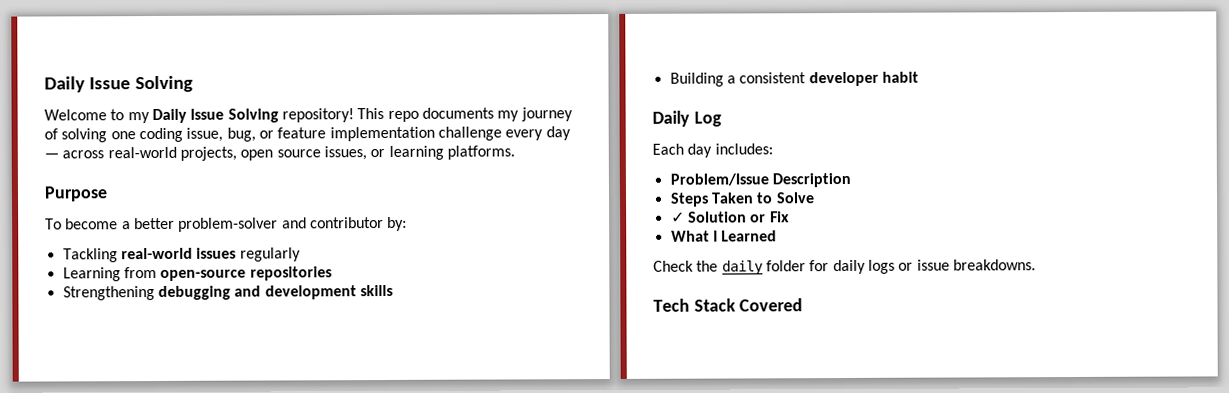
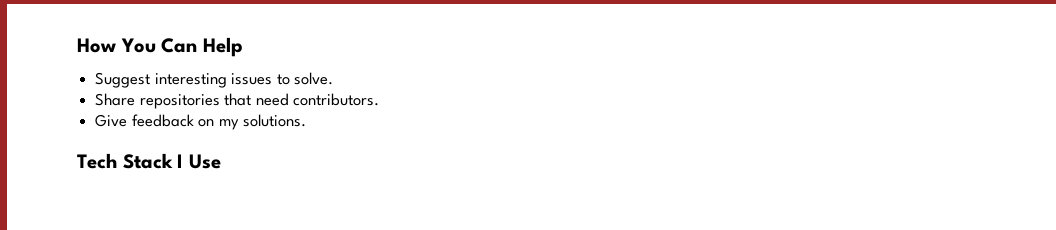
[44,75,193,93] [44,107,573,124] [44,126,571,143] [44,145,515,161] [44,186,108,202] [45,216,408,232] [62,247,301,263] [62,266,332,282] [62,284,393,301] [669,71,919,87] [652,110,722,127] [652,143,773,158] [669,172,851,188] [669,192,815,207] [670,211,790,223] [670,230,778,242] [653,259,1036,275] Daily Issue Solving // Welcome to my Daily Issue Solving repository! This repo documents my journey of solving one coding issue, bug, or feature implementation challenge every day — across real-world projects, open source issues, or learning platforms. // Purpose // To become a better problem-solver and contributor by: // Tackling real-world issues regularly // Learning from open-source repositories // Strengthening debugging and development skills // Building a consistent developer habit // Daily Log // Each day includes: // Problem/Issue Description // Steps Taken to Solve // ✓ Solution or Fix // What I Learned // Check the daily folder for daily logs or issue breakdowns. -> [77,37,243,57] [95,72,333,88] [95,93,379,109] [95,114,306,130] How You Can Help // Suggest interesting issues to solve. // Share repositories that need contributors. // Give feedback on my solutions.
[739,298,804,312] Covered -> [177,154,221,169] I Use

